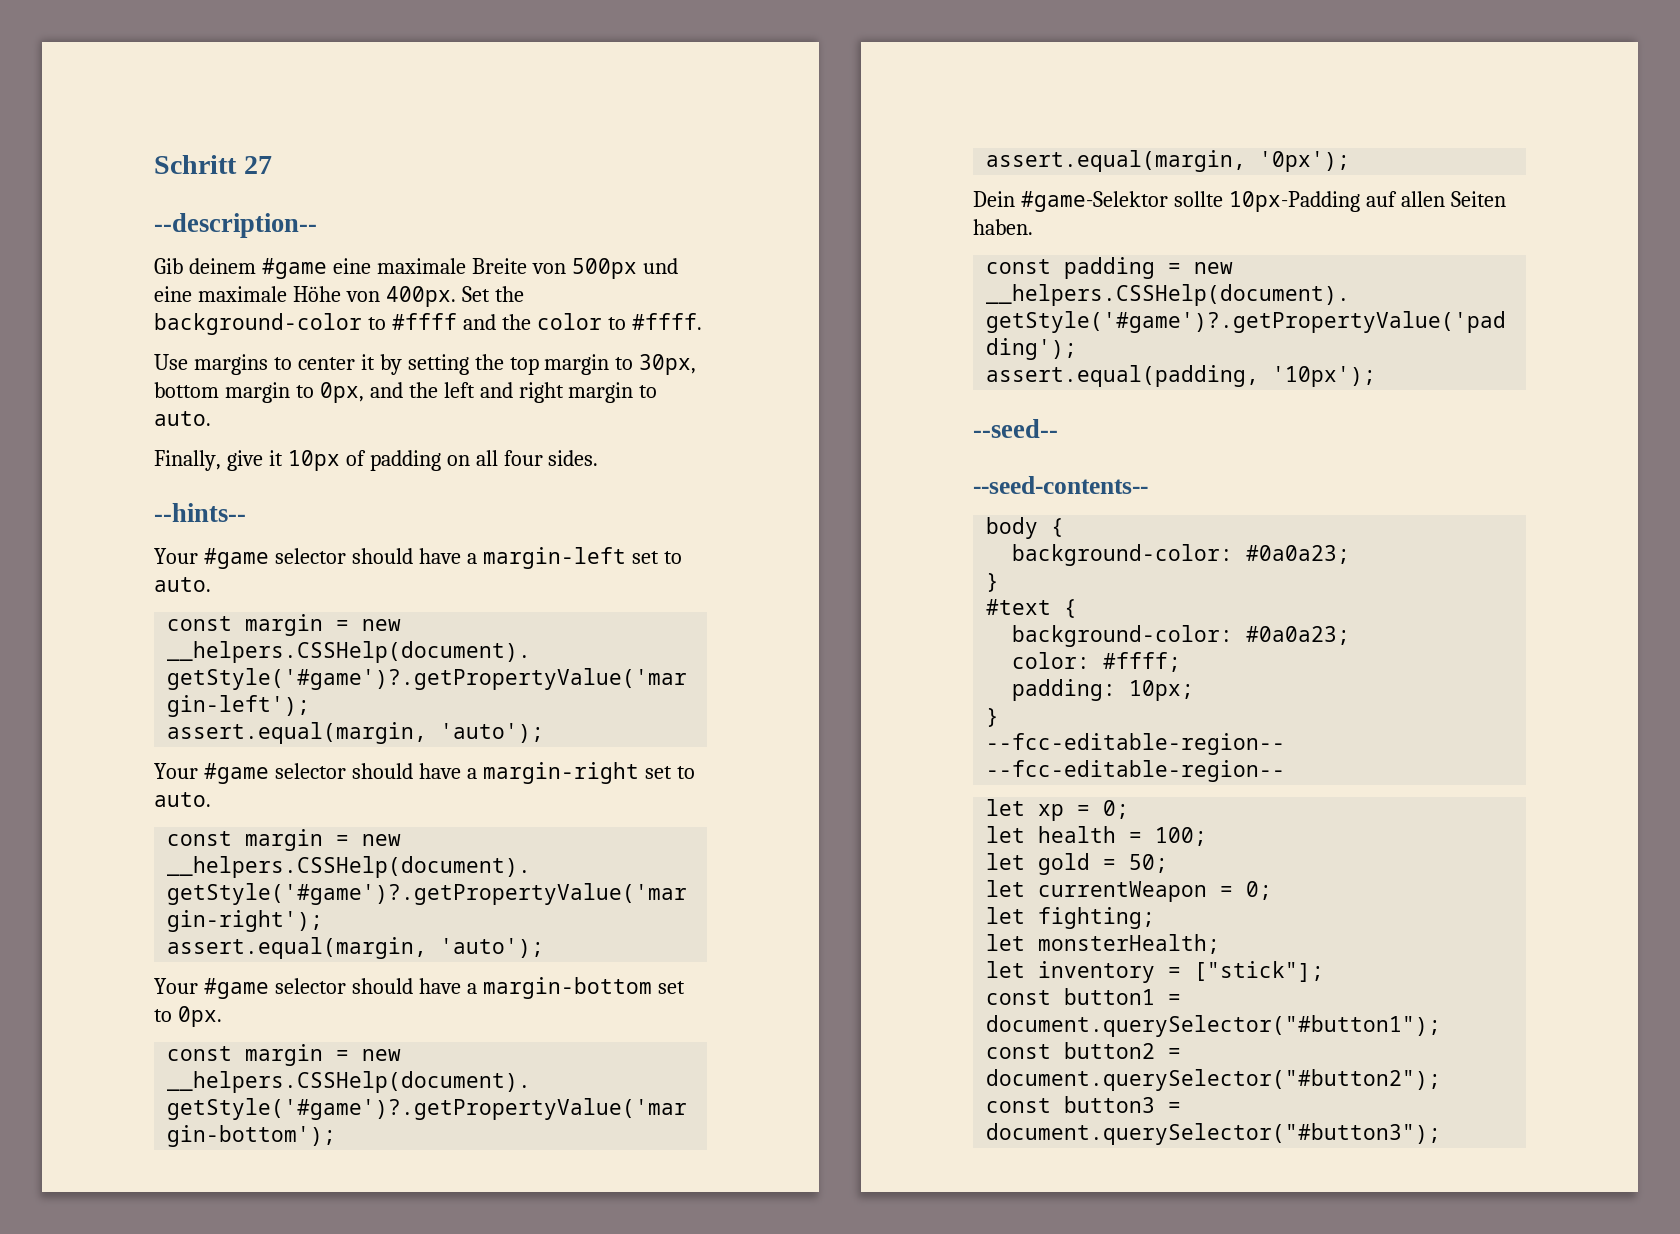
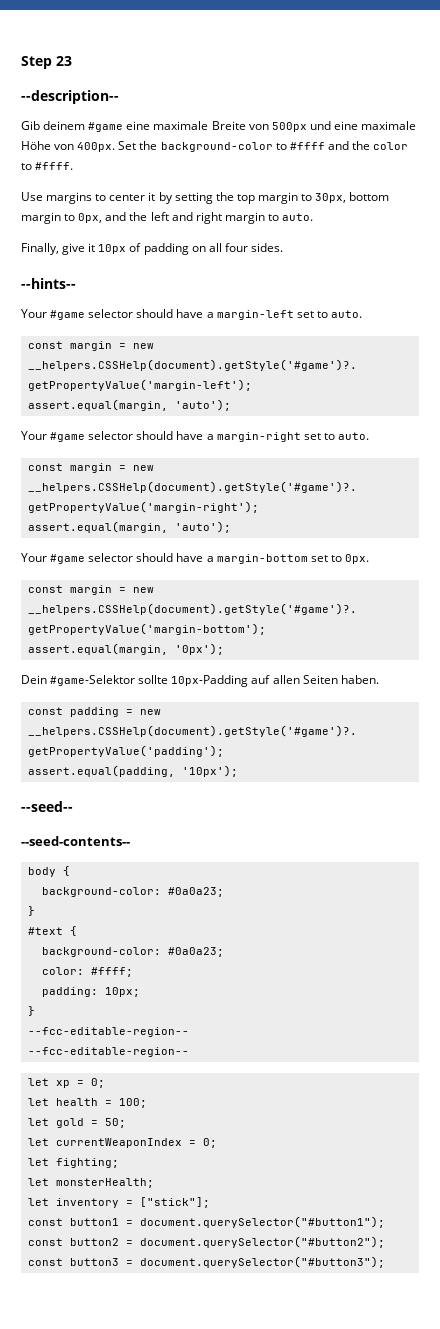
[154,155,272,174] Schritt 27 -> [21,56,72,69] Step 23
[1038,881,1208,902] currentWeapon -> [55,1138,182,1148] currentWeaponIndex

